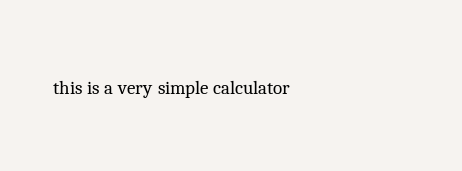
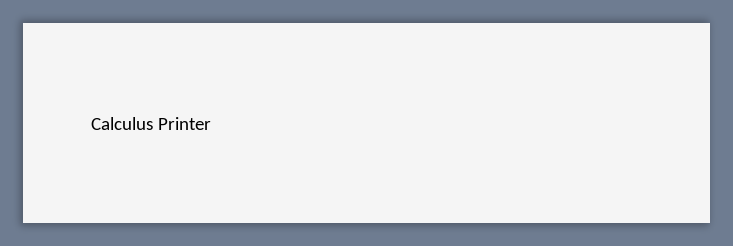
[53,80,290,98] this is a very simple calculator -> [91,117,211,130] Calculus Printer

